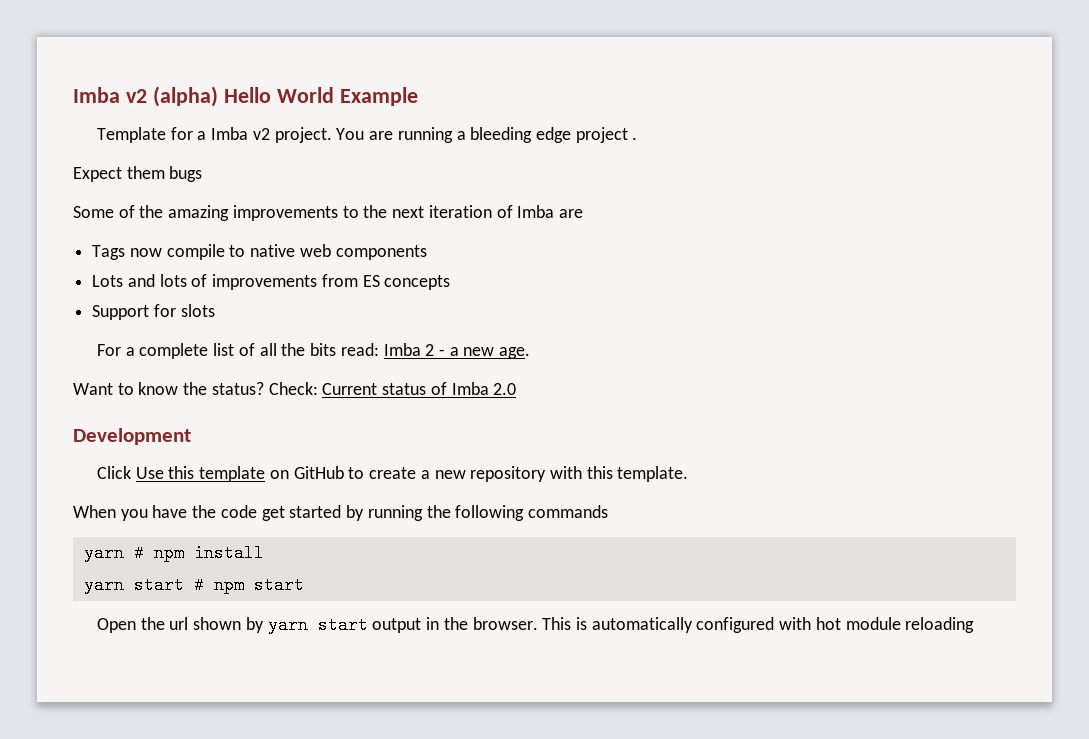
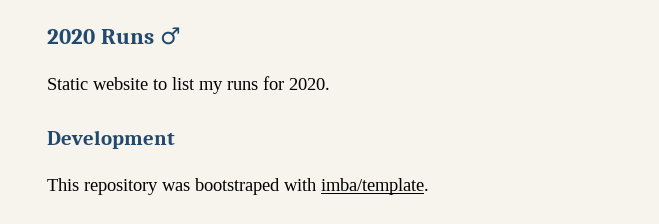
[73,86,418,107] [96,127,638,143] [73,166,203,182] [73,205,583,221] [92,244,427,260] [92,274,451,290] [92,304,215,320] [96,343,531,359] [73,382,517,395] [73,428,191,445] [96,466,689,482] [73,505,608,521] [83,544,264,562] [83,576,304,594] [96,616,975,634] Imba v2 (alpha) Hello World Example // Template for a Imba v2 project. You are running a bleeding edge project . // Expect them bugs // Some of the amazing improvements to the next iteration of Imba are // Tags now compile to native web components // Lots and lots of improvements from ES concepts // Support for slots // For a complete list of all the bits read: Imba 2 - a new age. // Want to know the status? Check: Current status of Imba 2.0 // Development // Click Use this template on GitHub to create a new repository with this template. // When you have the code get started by running the following commands // yarn # npm install // yarn start # npm start // Open the url shown by yarn start output in the browser. This is automatically configured with hot module reloading -> [47,27,182,45] [47,76,330,94] [47,130,175,149] [47,178,429,195] 2020 Runs ♂ // Static website to list my runs for 2020. // Development // This repository was bootstraped with imba/template.

